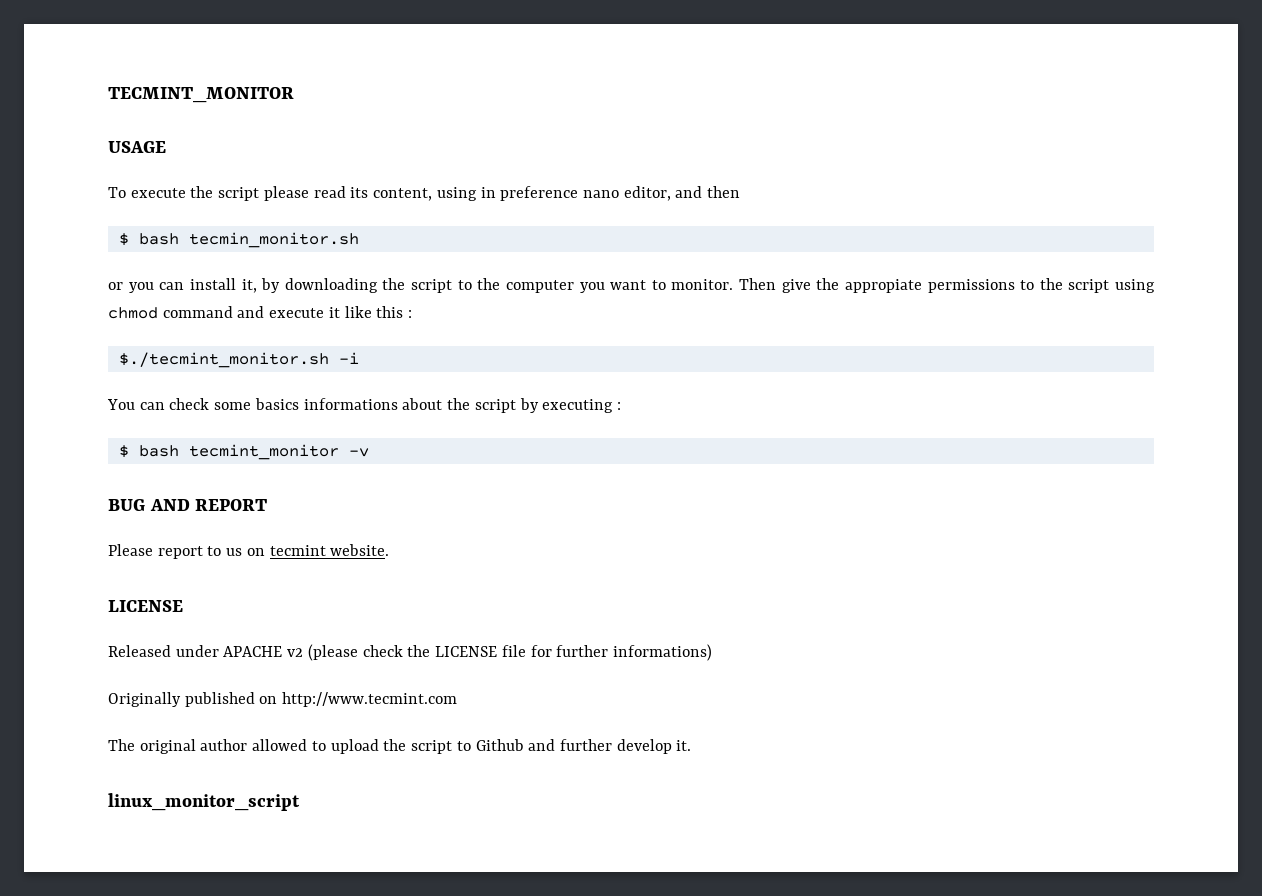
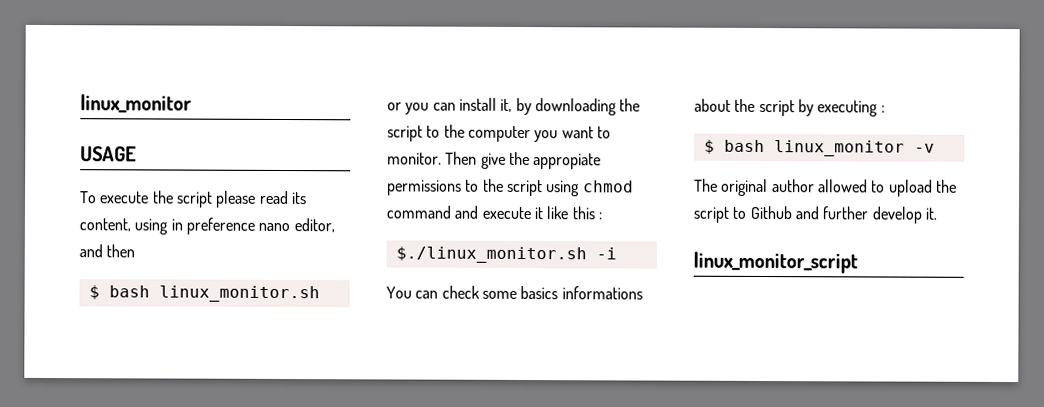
[108,87,294,103] TECMINT_MONITOR -> [80,94,192,114] linux_monitor
[188,232,359,248] tecmin_monitor.sh -> [158,285,320,303] linux_monitor.sh
[118,352,329,368] $./tecmint_monitor.sh -> [395,246,587,264] $./linux_monitor.sh
[188,444,339,460] tecmint_monitor -> [773,140,905,157] linux_monitor
[108,499,268,511] [108,544,390,559] [108,600,183,612] [108,644,712,661] [108,692,458,707] // BUG AND REPORT // Please report to us on tecmint website. // LICENSE // Released under APACHE v2 (please check the LICENSE file for further informations) // Originally published on http://www.tecmint.com -> (935, 148) none

